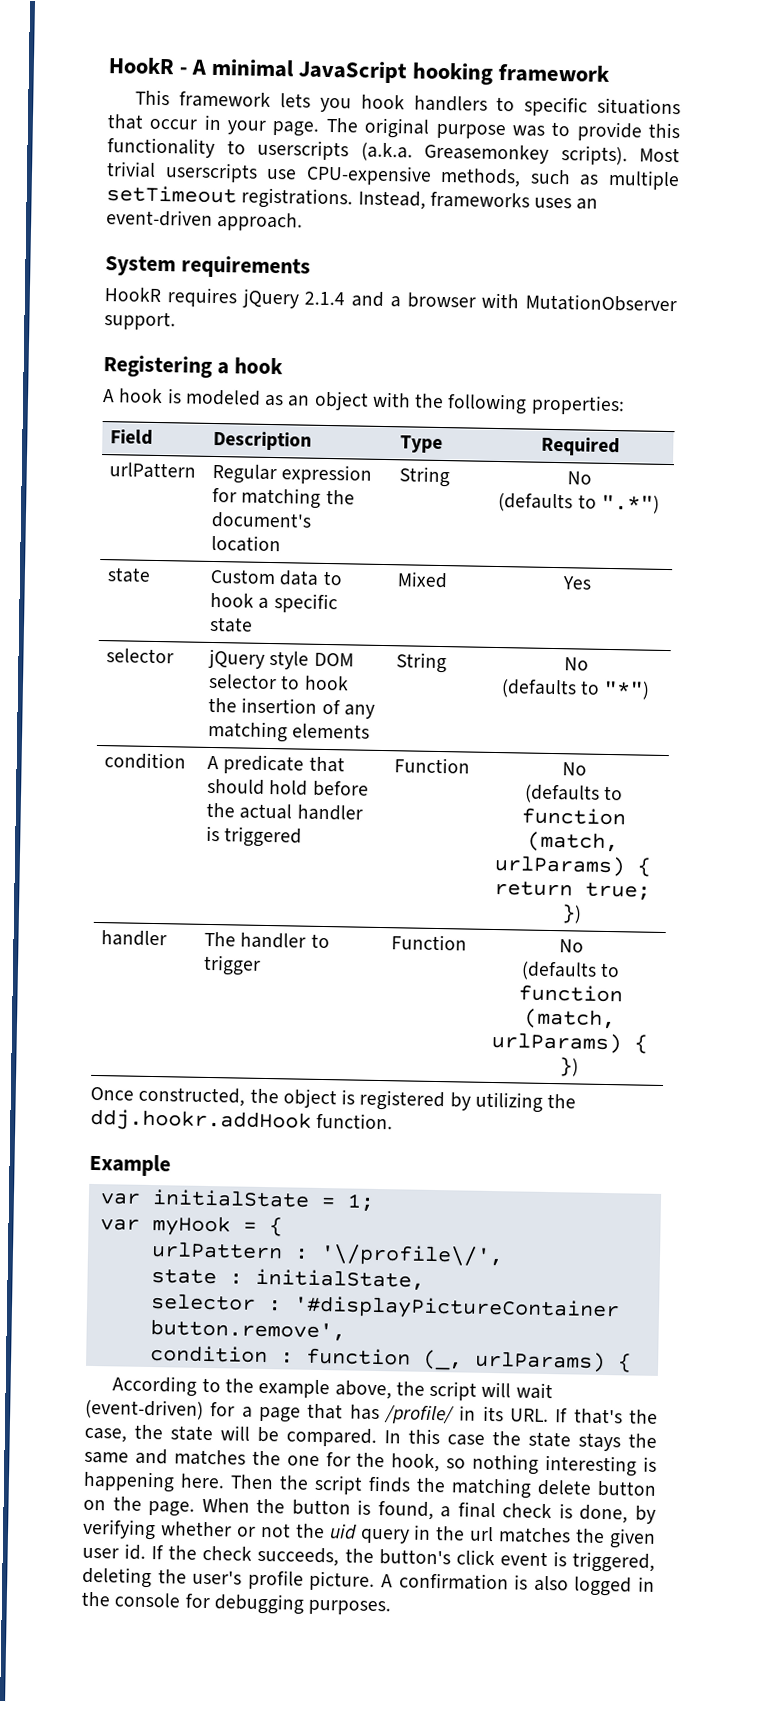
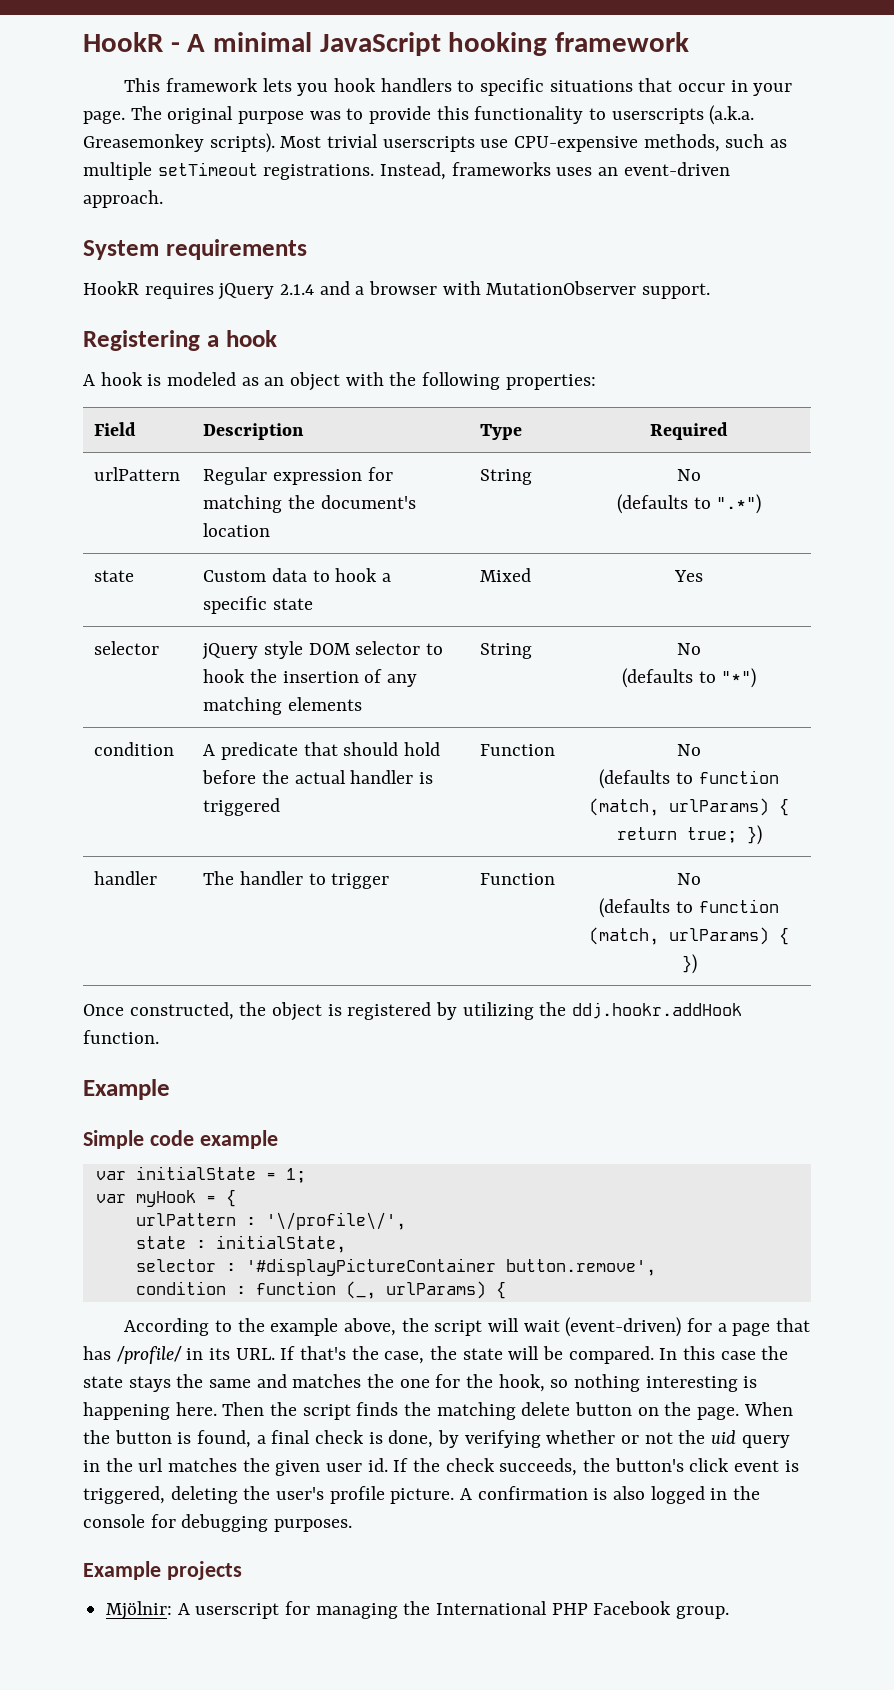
(171, 1165) none -> [83,1130,278,1149] // Simple code example
(392, 1607) none -> [83,1561,242,1580] [106,1601,730,1620] // Example projects // Mjölnir: A userscript for managing the International PHP Facebook group.

